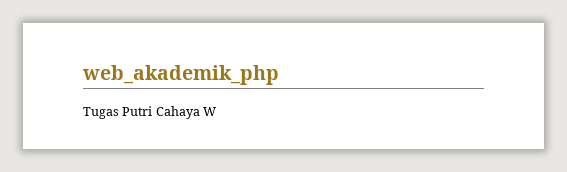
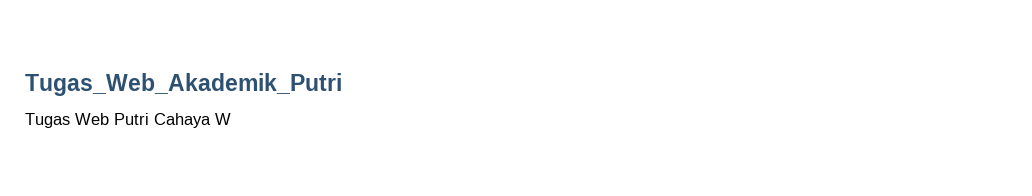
[82,65,279,85] web_akademik_php -> [25,73,342,96] Tugas_Web_Akademik_Putri
(119, 113) none -> [75,113,109,125] Web

